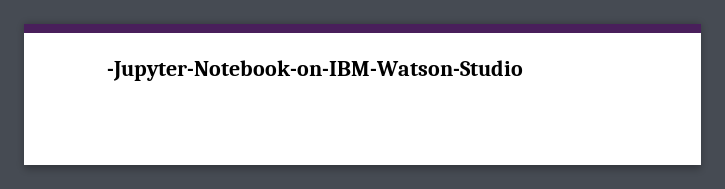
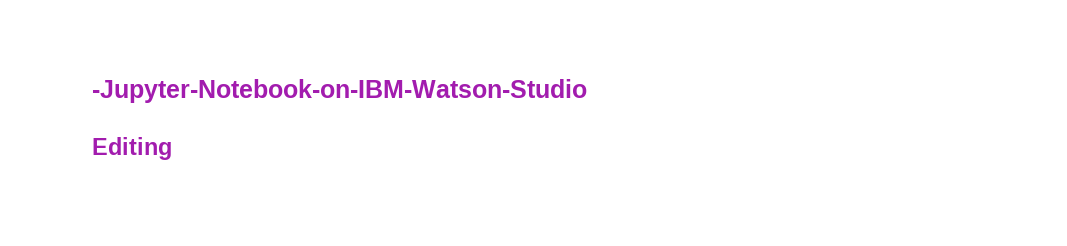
(523, 70) none -> [92,137,172,160] // Editing

